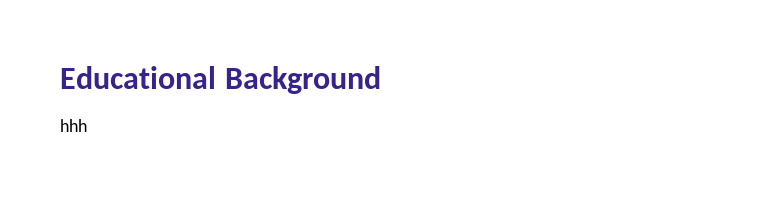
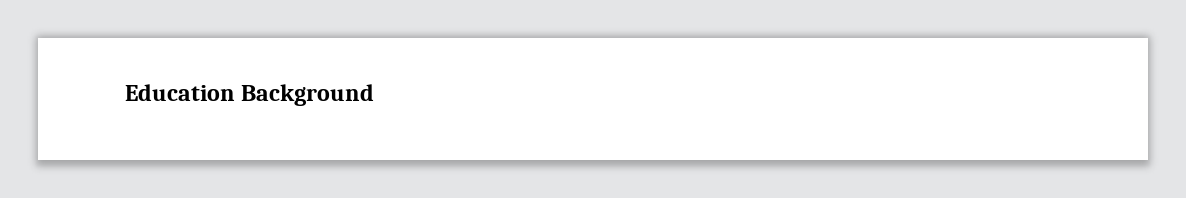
[60,66,216,89] Educational -> [125,84,235,101] Education
[60,119,87,132] // hhh -> (375, 95) none

